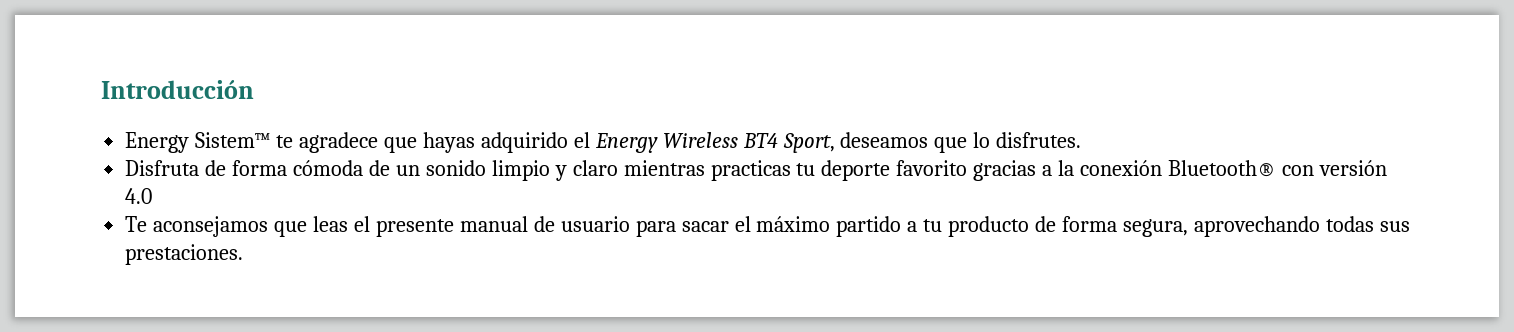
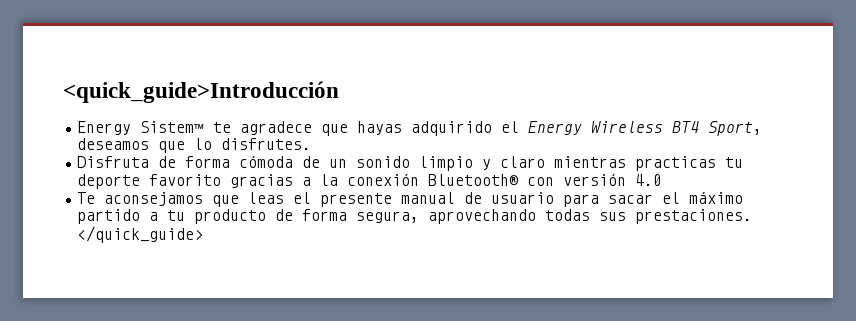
[101,80,254,99] Introducción -> [63,81,339,103] <quick_guide>Introducción
(244, 254) none -> [77,226,204,243] </quick_guide>

